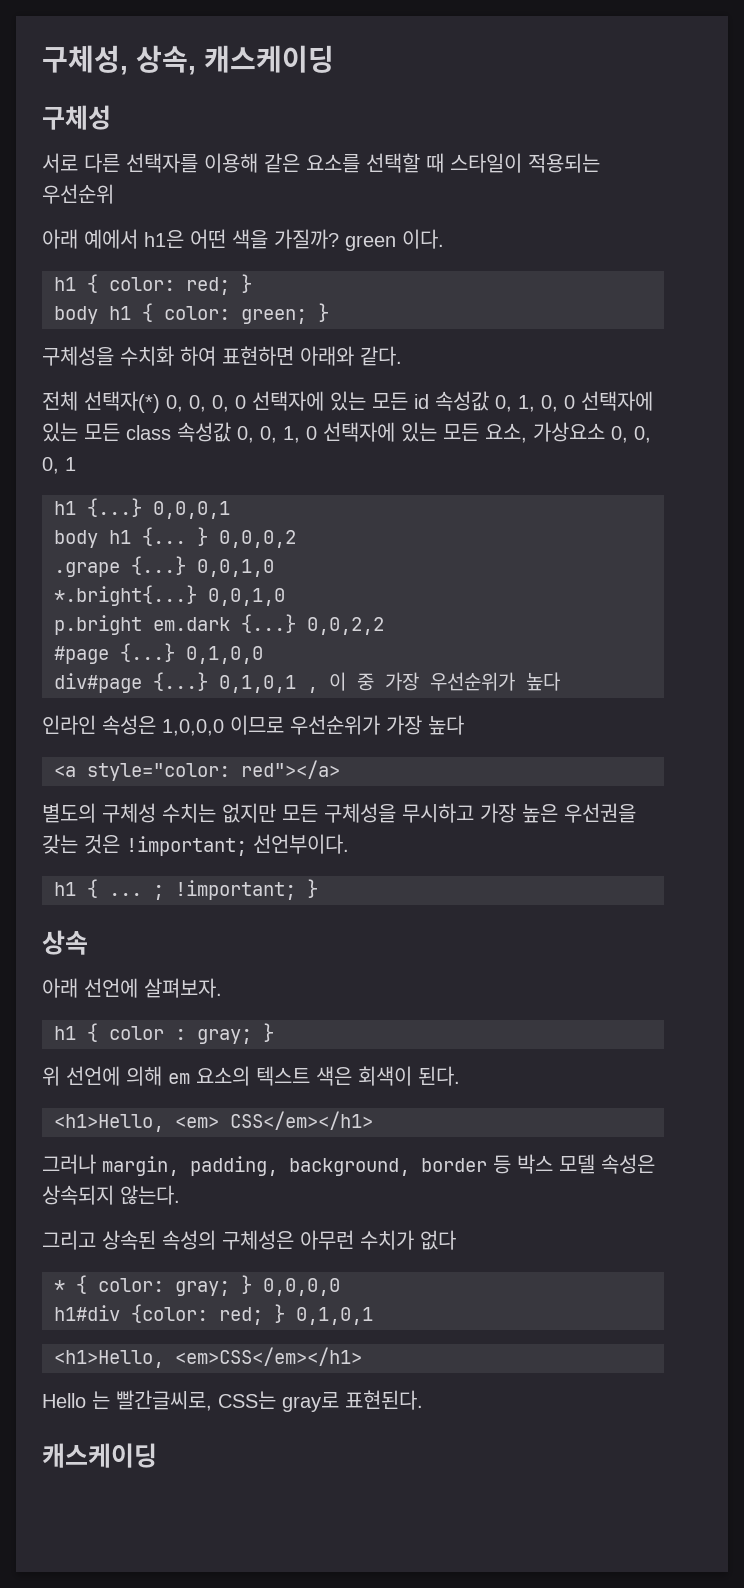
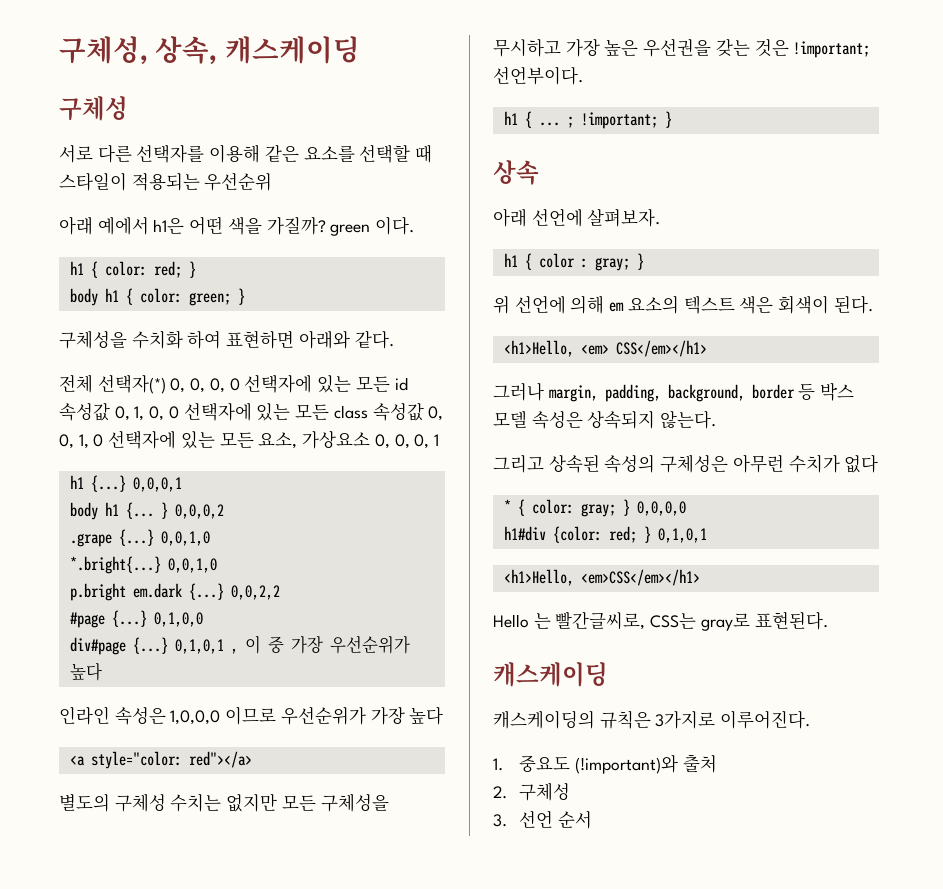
(157, 1455) none -> [493,710,811,729] [493,754,717,774] [493,782,571,801] [493,810,592,829] // 캐스케이딩의 규칙은 3가지로 이루어진다. // 1. 중요도 (!important)와 출처 // 2. 구체성 // 3. 선언 순서

